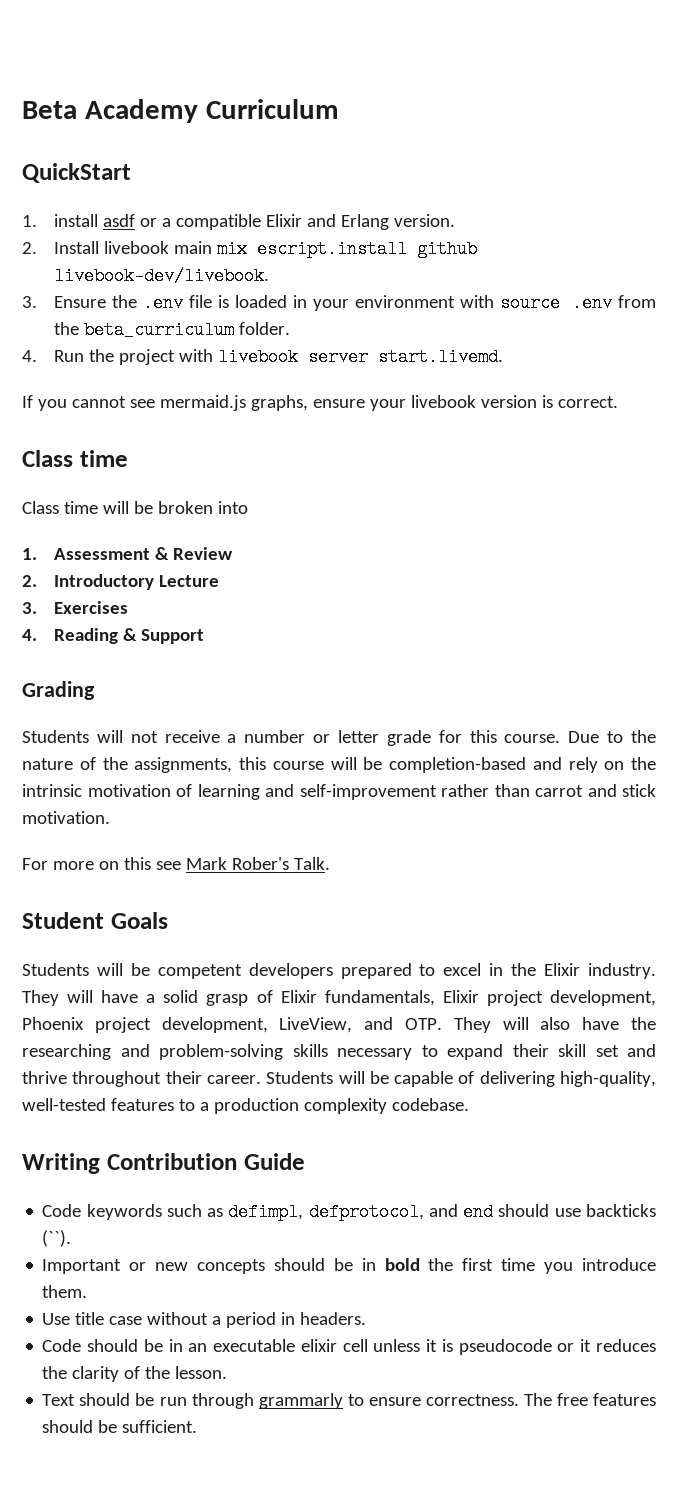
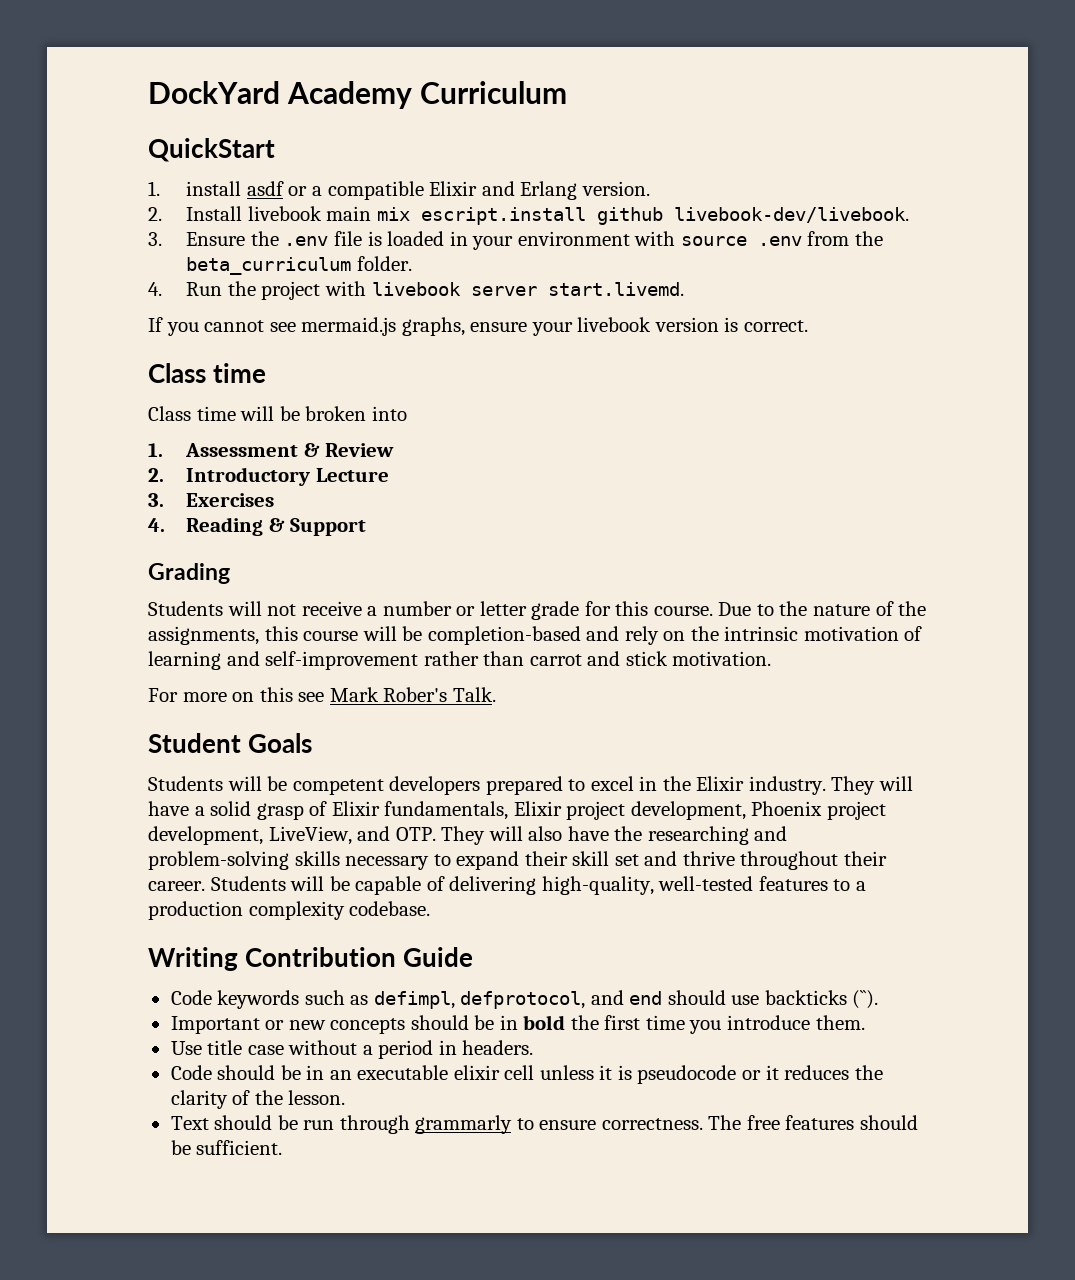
[22,101,77,119] Beta -> [148,81,280,104] DockYard

